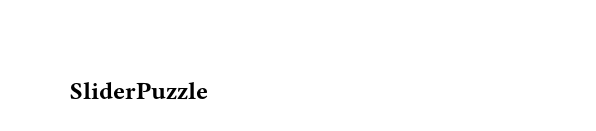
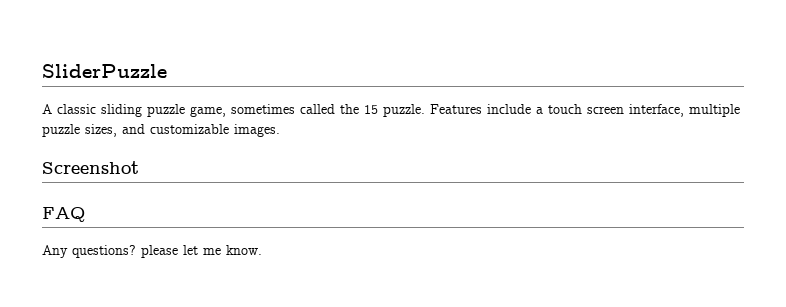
(208, 91) none -> [42,104,740,117] [42,124,280,137] [42,161,139,174] [42,207,85,222] [42,245,262,258] // A classic sliding puzzle game, sometimes called the 15 puzzle. Features include a touch screen interface, multiple puzzle sizes, and customizable images. // Screenshot // FAQ // Any questions? please let me know.

